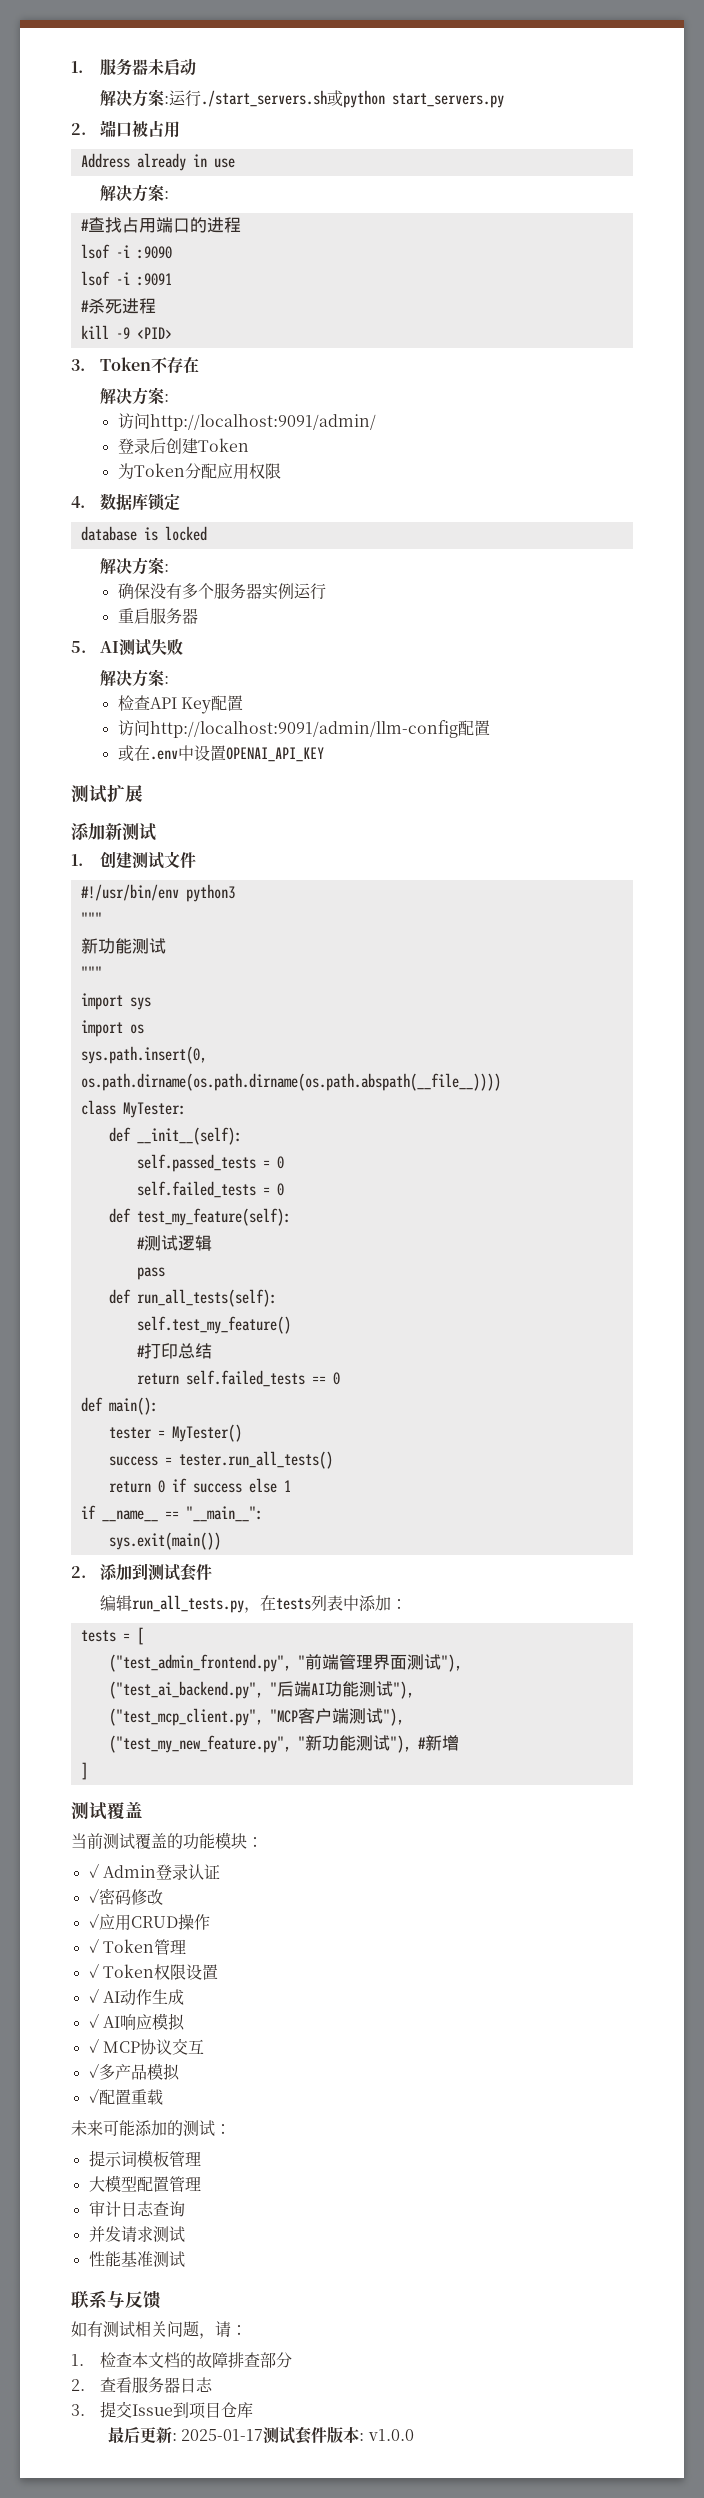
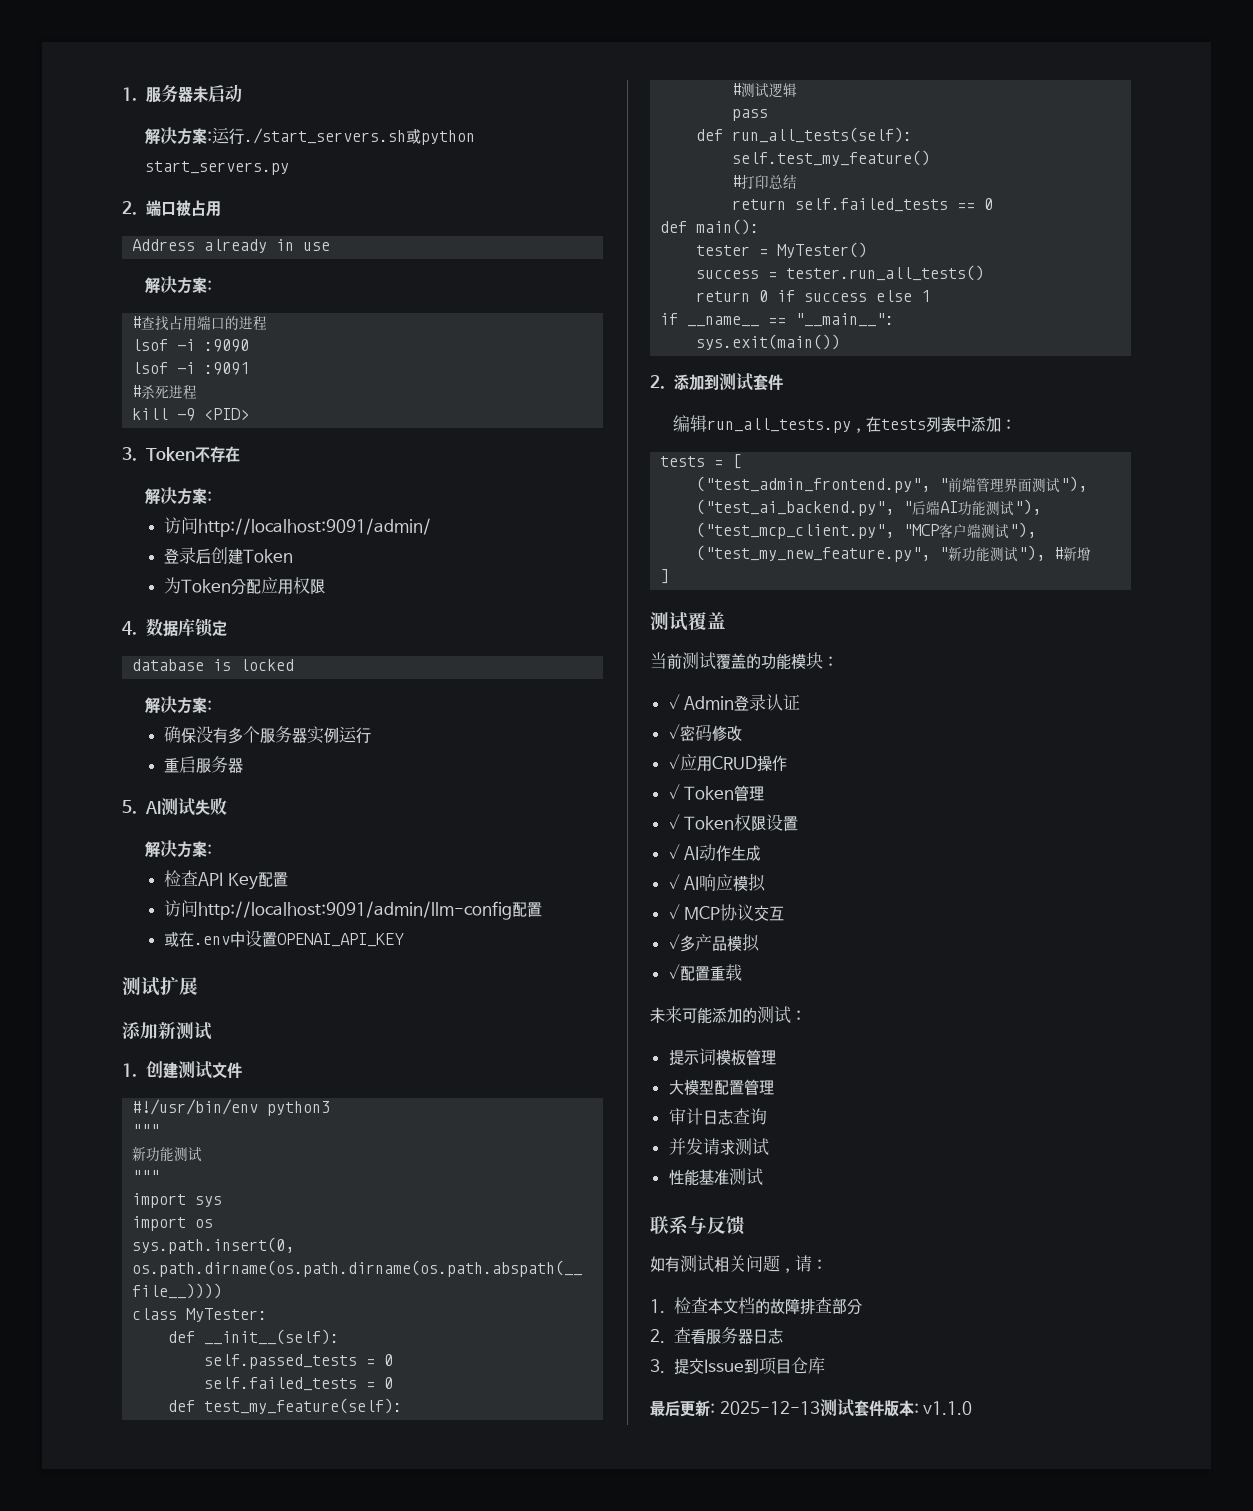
[181,2429,264,2441] 2025-01-17 -> [719,1401,820,1415] 2025-12-13
[367,2429,414,2441] v1.0.0 -> [923,1401,973,1415] v1.1.0

